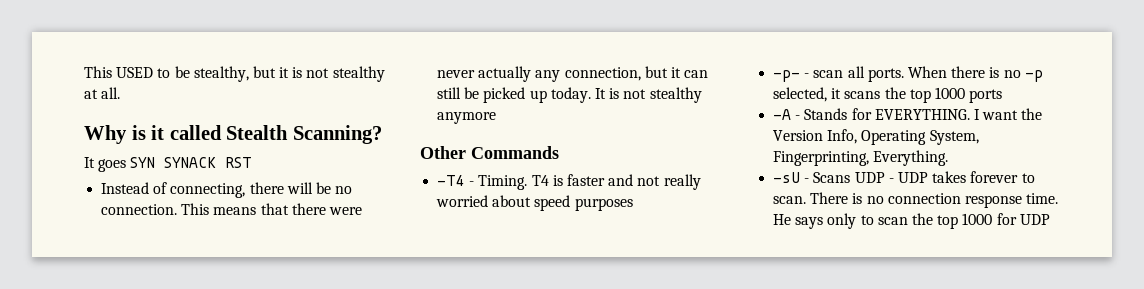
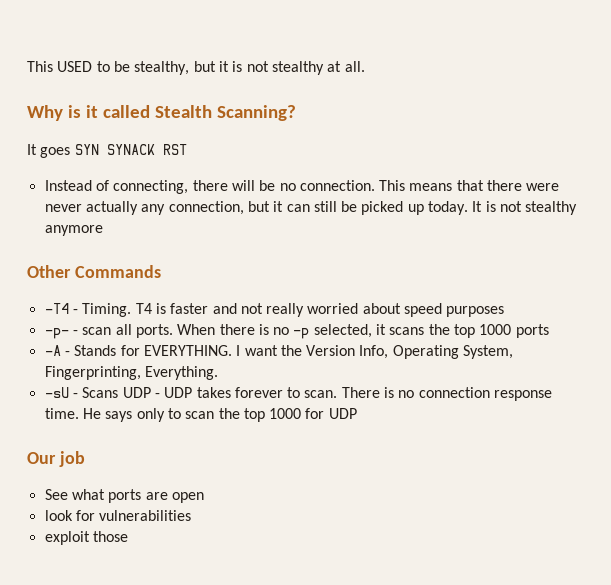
(1050, 219) none -> [27,451,85,467] [44,489,204,503] [44,510,192,521] [44,531,128,545] // Our job // See what ports are open // look for vulnerabilities // exploit those

